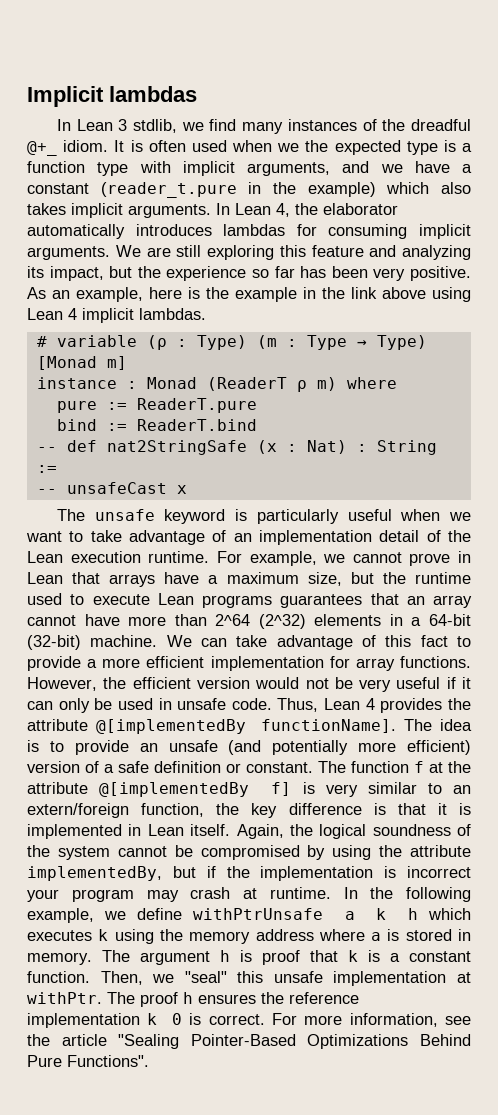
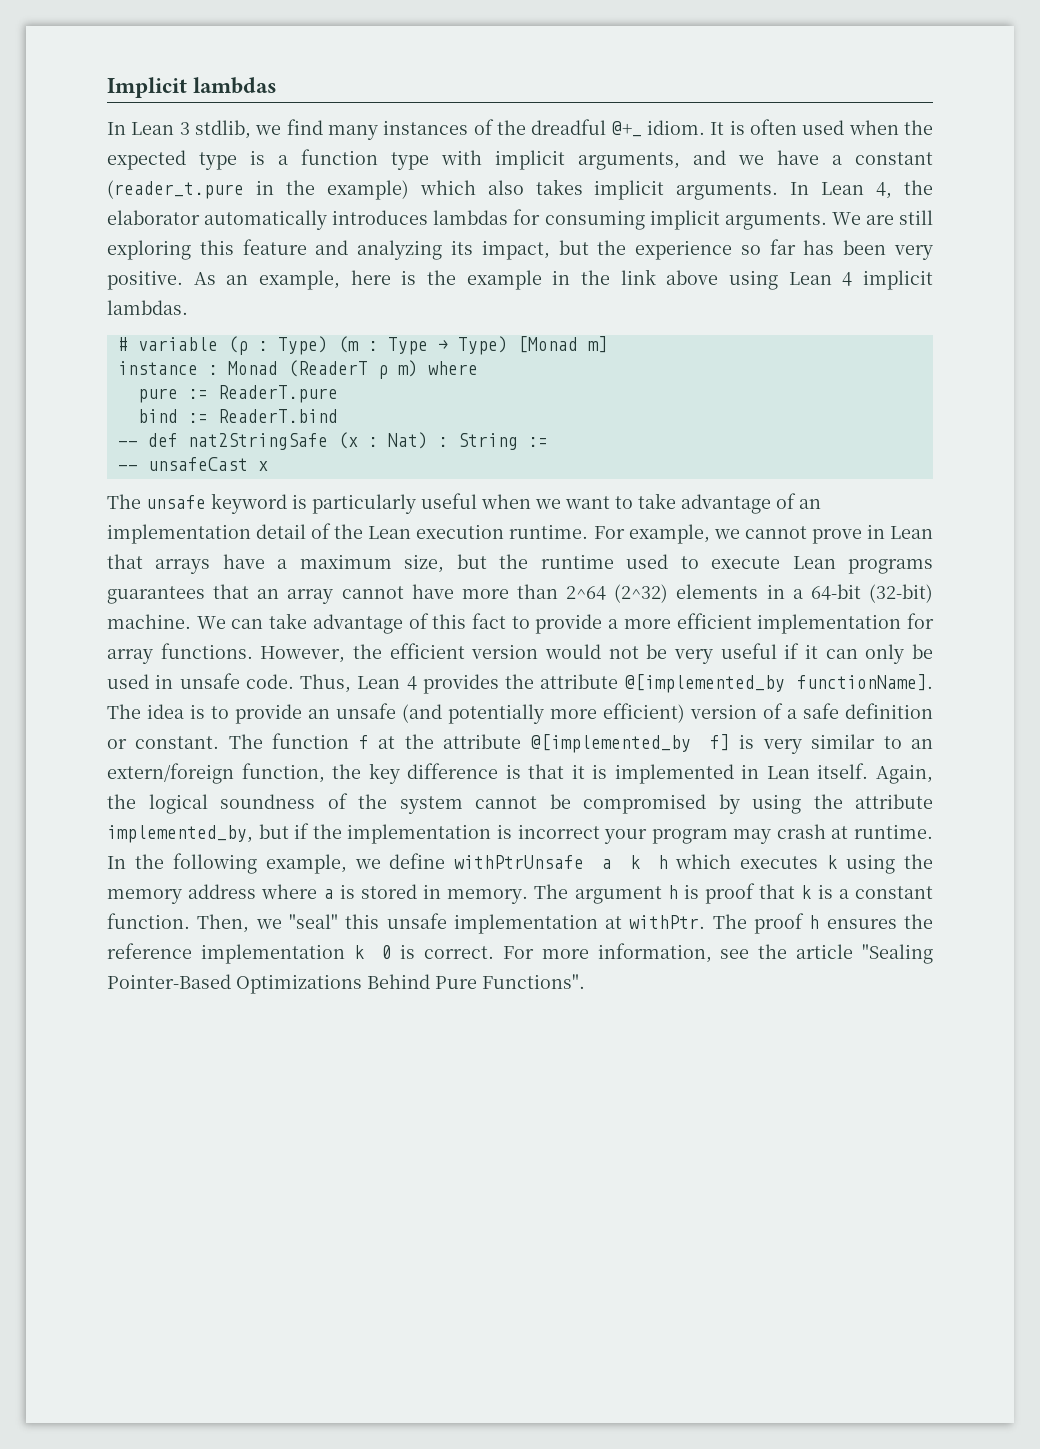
[277,143,300,152] we -> (899, 127) none
[95,719,246,734] @[implementedBy -> [624,674,785,693] @[implemented_by
[99,782,250,797] @[implementedBy -> [530,734,691,753] @[implemented_by
[27,866,162,881] implementedBy, -> [107,825,253,843] implemented_by,

